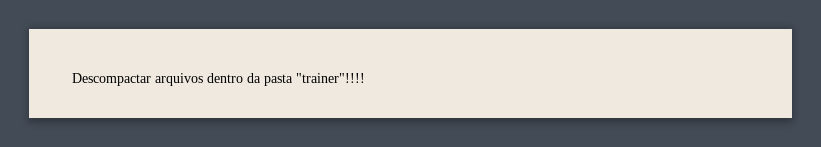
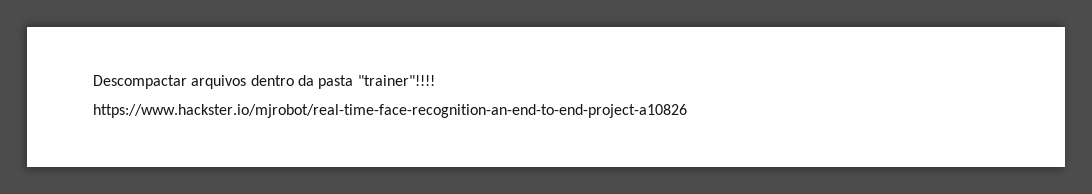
(365, 78) none -> [93,104,687,118] // https://www.hackster.io/mjrobot/real-time-face-recognition-an-end-to-end-project-a10826

